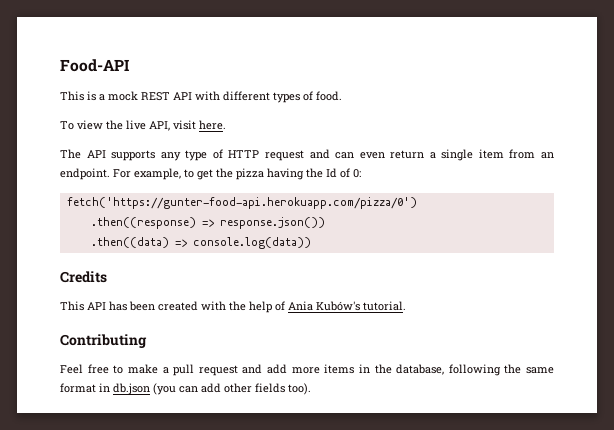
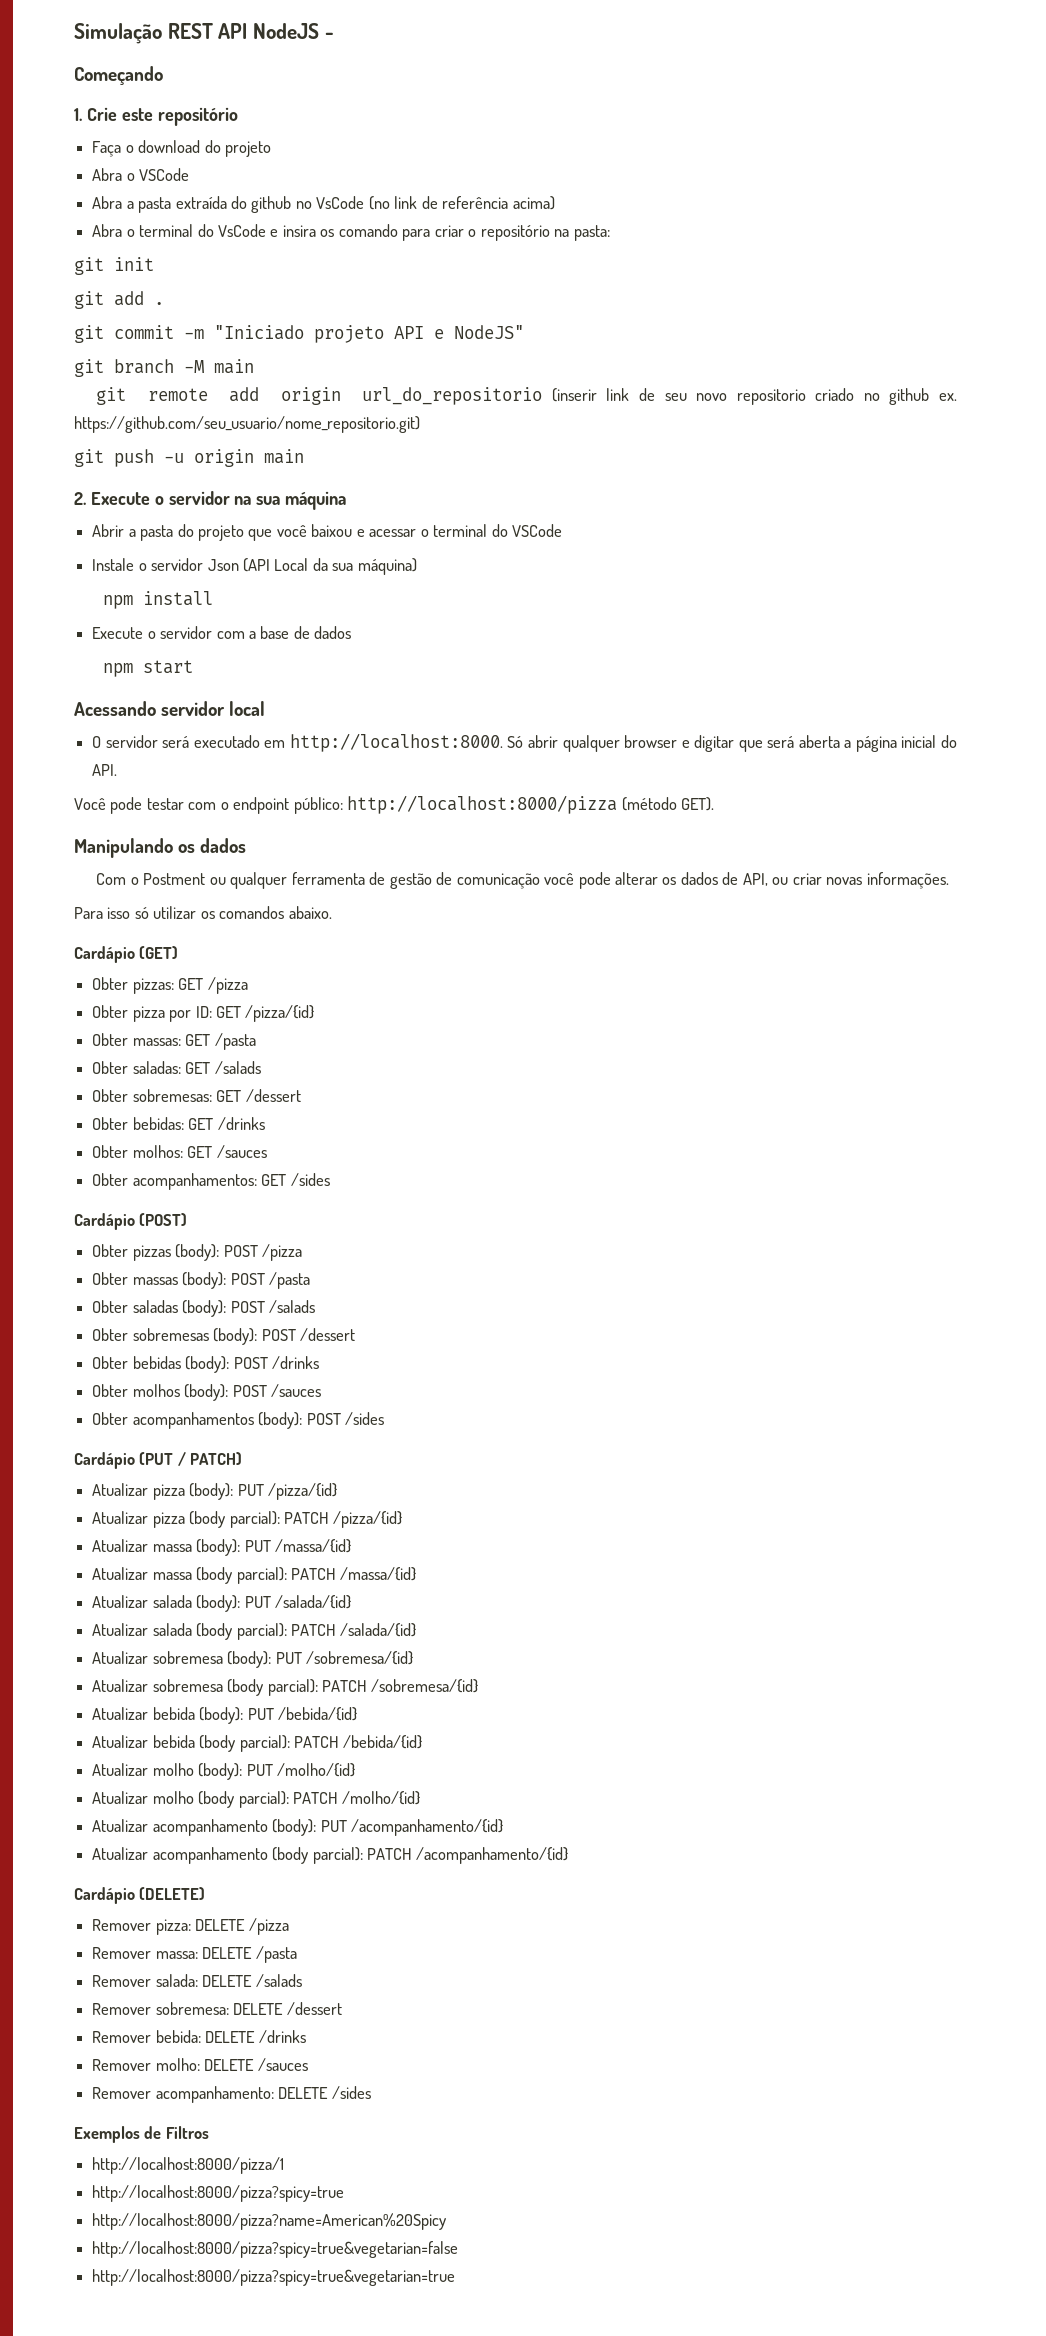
[60,59,129,72] [60,91,342,103] [60,120,226,131] [60,149,554,161] [60,168,361,180] [66,197,417,209] [90,217,325,229] [90,237,311,249] [60,271,107,283] [60,301,406,313] [60,334,147,348] [60,364,554,376] [60,383,311,395] Food-API // This is a mock REST API with different types of food. // To view the live API, visit here. // The API supports any type of HTTP request and can even return a single item from an endpoint. For example, to get the pizza having the Id of 0: // fetch('https://gunter-food-api.herokuapp.com/pizza/0') // .then((response) => response.json()) // .then((data) => console.log(data)) // Credits // This API has been created with the help of Ania Kubów's tutorial. // Contributing // Feel free to make a pull request and add more items in the database, following the same format in db.json (you can add other fields too). -> [74,23,334,44] [74,66,163,85] [74,107,238,126] [92,140,271,157] [92,168,190,181] [92,196,555,213] [92,224,610,241] [74,257,154,275] [74,291,164,309] [74,325,524,343] [74,359,254,377] [96,387,958,405] [74,416,420,433] [74,449,304,467] [74,491,347,510] [92,524,563,541] [92,558,417,575] [103,591,214,609] [92,626,352,639] [103,660,194,677] [74,701,266,716] [92,733,957,752] [92,764,118,776] [74,795,715,814] [74,838,247,858] [96,872,949,889] [74,906,332,919] [74,946,179,963] [92,977,248,994] [92,1005,315,1022] [92,1033,256,1050] [92,1061,261,1074] [92,1089,301,1102] [92,1117,265,1130] [92,1145,267,1158] [92,1173,330,1190] [74,1213,188,1230] [92,1244,302,1261] [92,1272,310,1289] [92,1300,315,1317] [92,1328,355,1345] [92,1356,319,1373] [92,1384,321,1401] [92,1412,384,1429] [74,1452,243,1469] [92,1483,337,1500] [92,1511,403,1528] [92,1539,351,1556] [92,1567,417,1584] [92,1595,351,1612] [92,1623,417,1640] [92,1651,413,1668] [92,1679,479,1696] [92,1707,357,1724] [92,1735,423,1752] [92,1763,355,1780] [92,1791,421,1808] [92,1819,503,1836] [92,1847,569,1864] [74,1887,206,1904] [92,1918,289,1935] [92,1946,297,1963] [92,1974,302,1987] [92,2002,342,2015] [92,2030,306,2043] [92,2058,308,2071] [92,2086,371,2103] [74,2126,209,2143] [92,2157,285,2174] [92,2185,345,2202] [92,2213,447,2230] [92,2241,459,2258] [92,2269,456,2286] Simulação REST API NodeJS - // Começando // 1. Crie este repositório // Faça o download do projeto // Abra o VSCode // Abra a pasta extraída do github no VsCode (no link de referência acima) // Abra o terminal do VsCode e insira os comando para criar o repositório na pasta: // git init // git add . // git commit -m "Iniciado projeto API e NodeJS" // git branch -M main // git remote add origin url_do_repositorio (inserir link de seu novo repositorio criado no github ex. https://github.com/seu_usuario/nome_repositorio.git) // git push -u origin main // 2. Execute o servidor na sua máquina // Abrir a pasta do projeto que você baixou e acessar o terminal do VSCode // Instale o servidor Json (API Local da sua máquina) // npm install // Execute o servidor com a base de dados // npm start // Acessando servidor local // O servidor será executado em http://localhost:8000. Só abrir qualquer browser e digitar que será aberta a página inicial do API. // Você pode testar com o endpoint público: http://localhost:8000/pizza (método GET). // Manipulando os dados // Com o Postment ou qualquer ferramenta de gestão de comunicação você pode alterar os dados de API, ou criar novas informações. // Para isso só utilizar os comandos abaixo. // Cardápio (GET) // Obter pizzas: GET /pizza // Obter pizza por ID: GET /pizza/{id} // Obter massas: GET /pasta // Obter saladas: GET /salads // Obter sobremesas: GET /dessert // Obter bebidas: GET /drinks // Obter molhos: GET /sauces // Obter acompanhamentos: GET /sides // Cardápio (POST) // Obter pizzas (body): POST /pizza // Obter massas (body): POST /pasta // Obter saladas (body): POST /salads // Obter sobremesas (body): POST /dessert // Obter bebidas (body): POST /drinks // Obter molhos (body): POST /sauces // Obter acompanhamentos (body): POST /sides // Cardápio (PUT / PATCH) // Atualizar pizza (body): PUT /pizza/{id} // Atualizar pizza (body parcial): PATCH /pizza/{id} // Atualizar massa (body): PUT /massa/{id} // Atualizar massa (body parcial): PATCH /massa/{id} // Atualizar salada (body): PUT /salada/{id} // Atualizar salada (body parcial): PATCH /salada/{id} // Atualizar sobremesa (body): PUT /sobremesa/{id} // Atualizar sobremesa (body parcial): PATCH /sobremesa/{id} // Atualizar bebida (body): PUT /bebida/{id} // Atualizar bebida (body parcial): PATCH /bebida/{id} // Atualizar molho (body): PUT /molho/{id} // Atualizar molho (body parcial): PATCH /molho/{id} // Atualizar acompanhamento (body): PUT /acompanhamento/{id} // Atualizar acompanhamento (body parcial): PATCH /acompanhamento/{id} // Cardápio (DELETE) // Remover pizza: DELETE /pizza // Remover massa: DELETE /pasta // Remover salada: DELETE /salads // Remover sobremesa: DELETE /dessert // Remover bebida: DELETE /drinks // Remover molho: DELETE /sauces // Remover acompanhamento: DELETE /sides // Exemplos de Filtros // http://localhost:8000/pizza/1 // http://localhost:8000/pizza?spicy=true // http://localhost:8000/pizza?name=American%20Spicy // http://localhost:8000/pizza?spicy=true&vegetarian=false // http://localhost:8000/pizza?spicy=true&vegetarian=true

